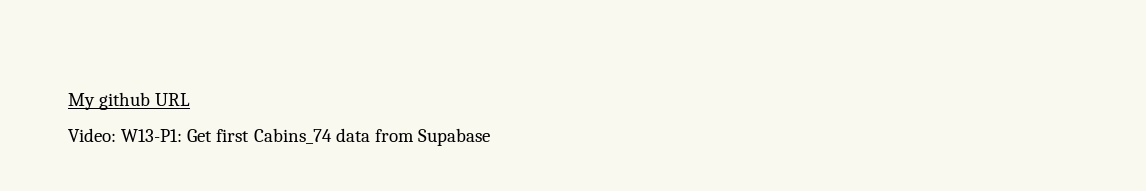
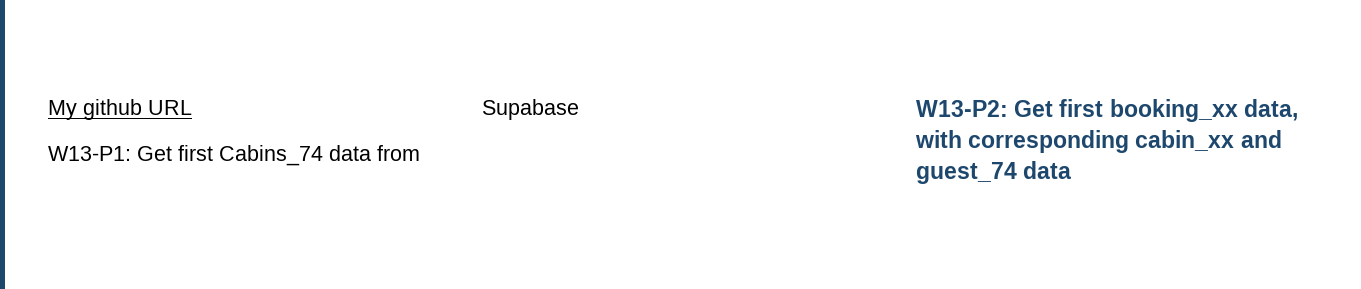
[68,128,116,142] Video: -> (192, 107) none
(490, 137) none -> [916,99,1298,122] [915,130,1282,153] [916,161,1072,184] // W13-P2: Get first booking_xx data, with corresponding cabin_xx and guest_74 data

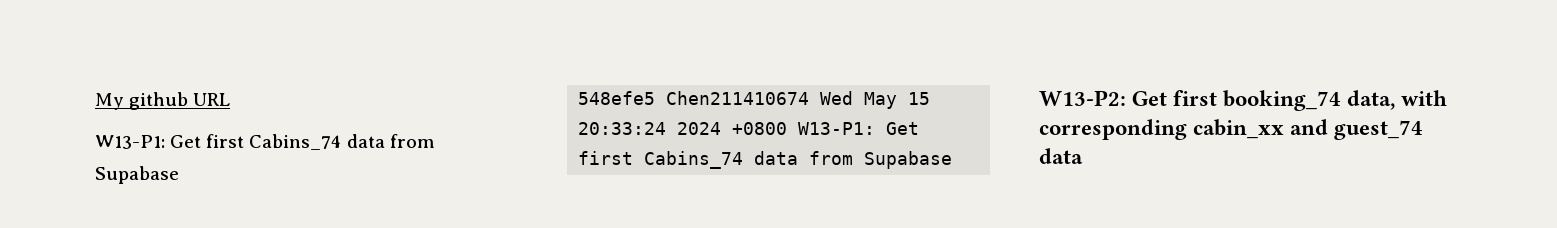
(579, 109) none -> [578,91,931,109] [578,122,920,135] [578,151,953,169] // 548efe5 Chen211410674 Wed May 15 20:33:24 2024 +0800 W13-P1: Get first Cabins_74 data from Supabase
[1109,99,1238,122] booking_xx -> [1223,90,1342,111] booking_74

